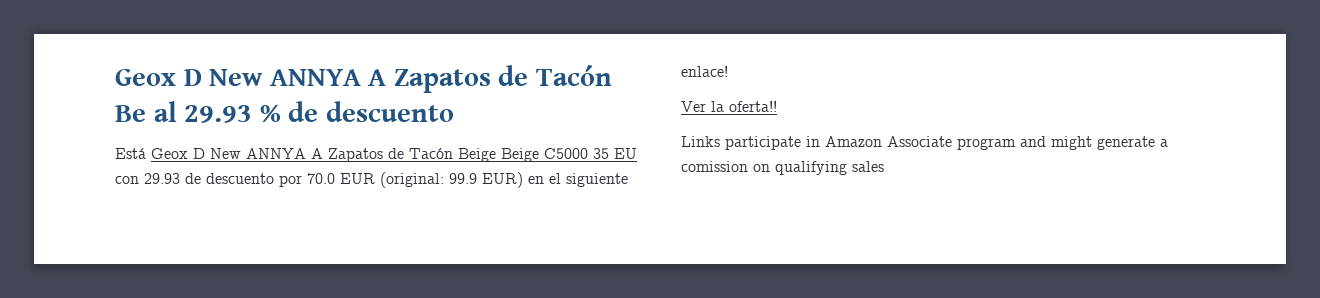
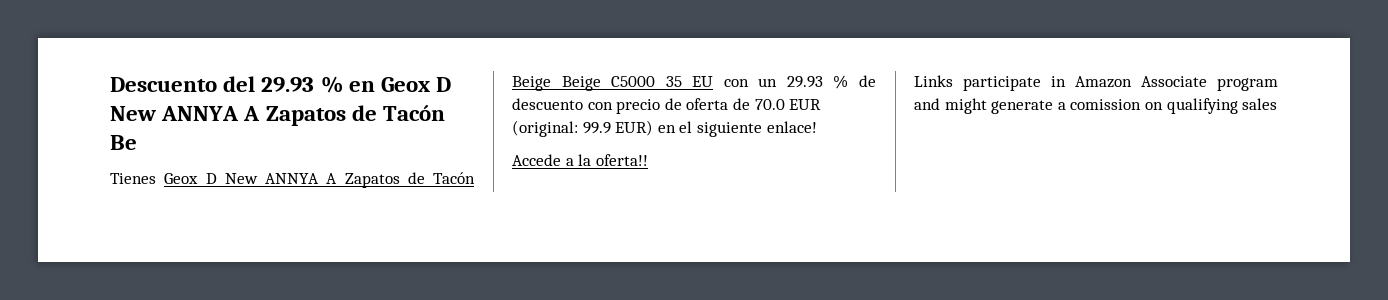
(115, 77) none -> [110,76,375,93] Descuento del 29.93 % en
[153,101,454,123] [115,148,146,159] al 29.93 % de descuento // Está -> [110,173,156,184] // Tienes
[144,173,302,187] 29.93 de descuento por -> [758,75,876,89] [512,98,750,114] un 29.93 % de descuento con precio de oferta de
[681,101,706,112] Ver -> [512,154,574,166] Accede a

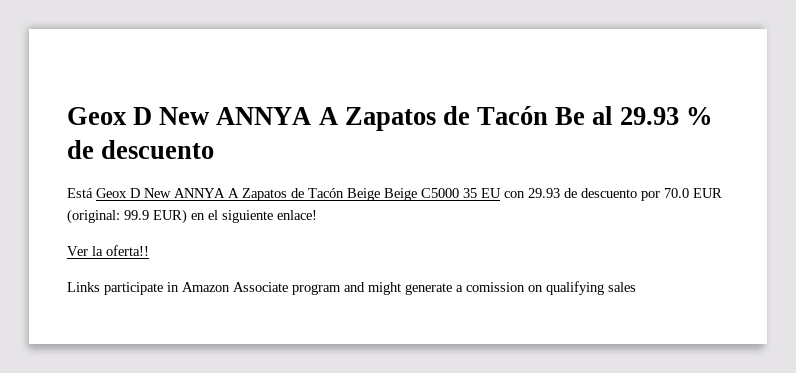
[110,76,375,93] Descuento del 29.93 % en -> (67, 116) none
[110,173,156,184] // Tienes -> [592,106,713,125] [67,140,215,159] [67,188,93,198] al 29.93 % de descuento // Está
[758,75,876,89] [512,98,750,114] un 29.93 % de descuento con precio de oferta de -> [528,188,660,201] 29.93 de descuento por
[512,154,574,166] Accede a -> [67,246,88,256] Ver

